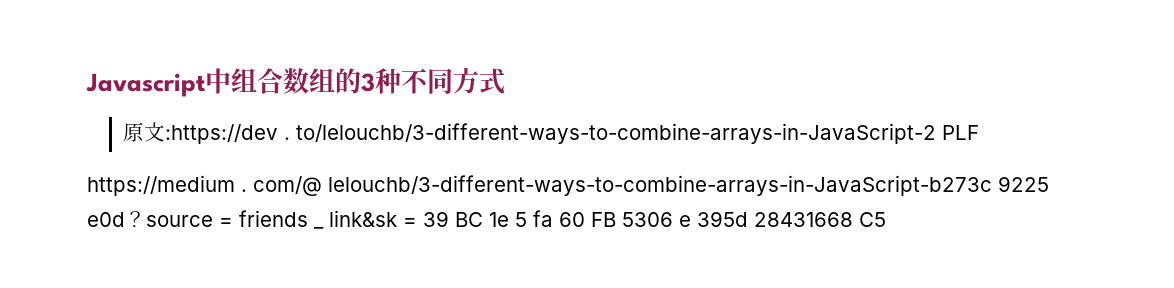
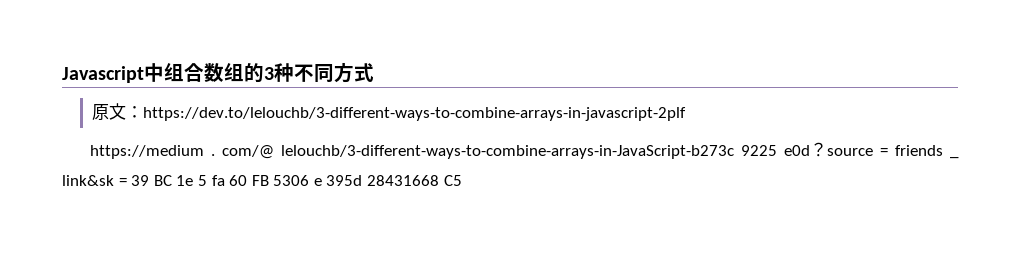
[165,123,980,144] :https://dev . to/lelouchb/3-different-ways-to-combine-arrays-in-JavaScript-2 PLF -> [126,106,687,121] ：https://dev.to/lelouchb/3-different-ways-to-combine-arrays-in-javascript-2plf

